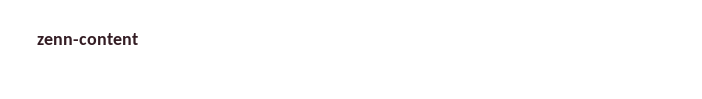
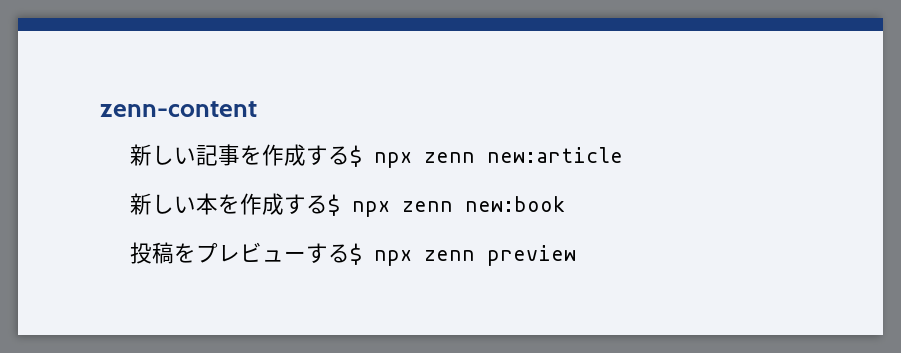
(138, 39) none -> [129,144,623,168] [129,193,565,217] [129,242,576,266] // 新しい記事を作成する$ npx zenn new:article // 新しい本を作成する$ npx zenn new:book // 投稿をプレビューする$ npx zenn preview

